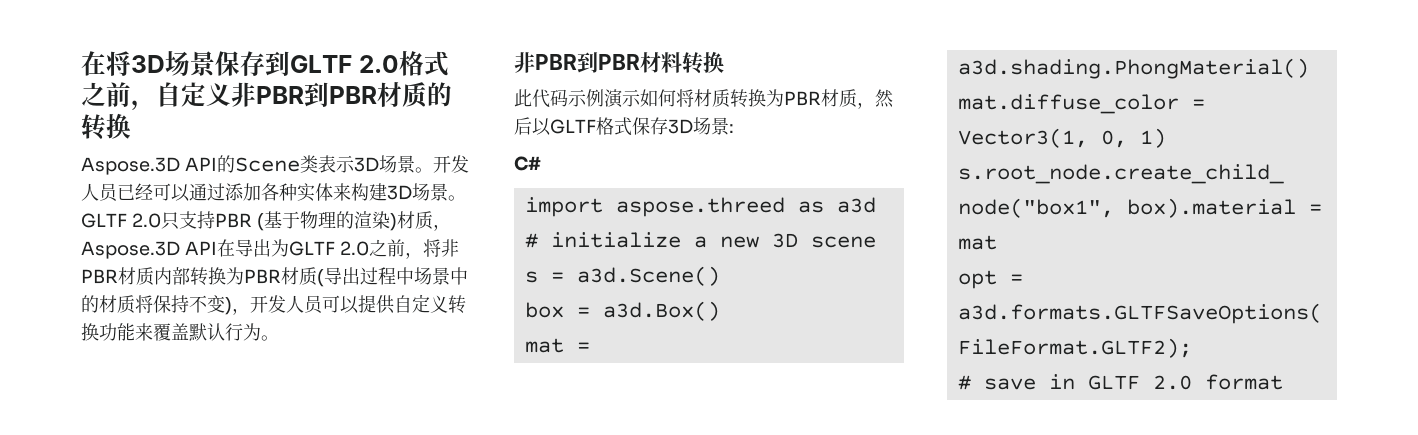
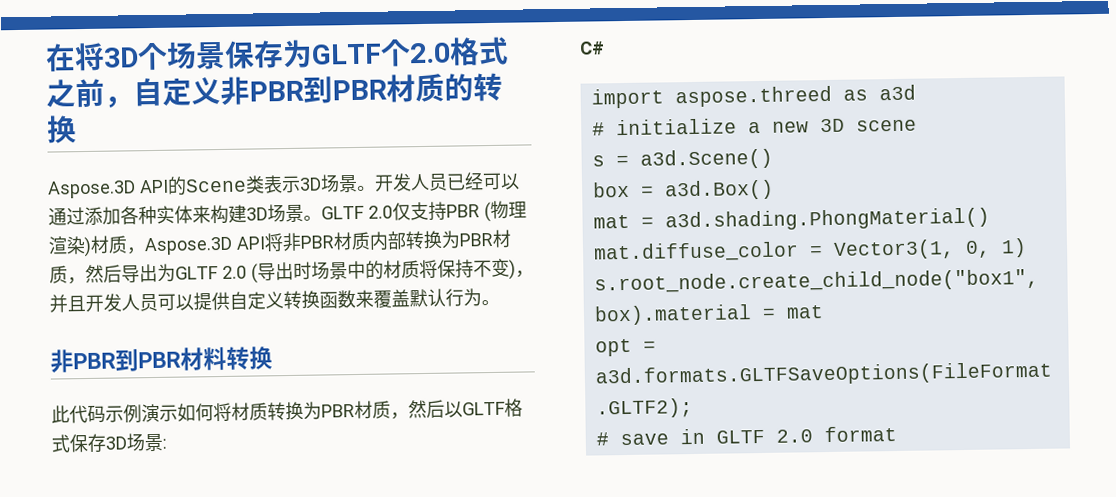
(165, 64) none -> [137,42,168,71] 个
[265,51,352,76] 到GLTF -> [282,39,411,69] 为GLTF个
[160,212,179,230] 只 -> [391,202,411,221] 仅
[263,211,354,229] 基于物理的 -> [489,200,527,220] 物理
[216,239,423,259] 在导出为GLTF 2.0之前， -> (265, 243) none
(317, 276) none -> [67,263,247,285] ，然后导出为GLTF 2.0
[360,267,414,285] 过程中 -> [292,261,312,280] 时
(250, 311) none -> [49,294,86,313] 并且
[99,323,135,341] 功能 -> [319,290,356,309] 函数

